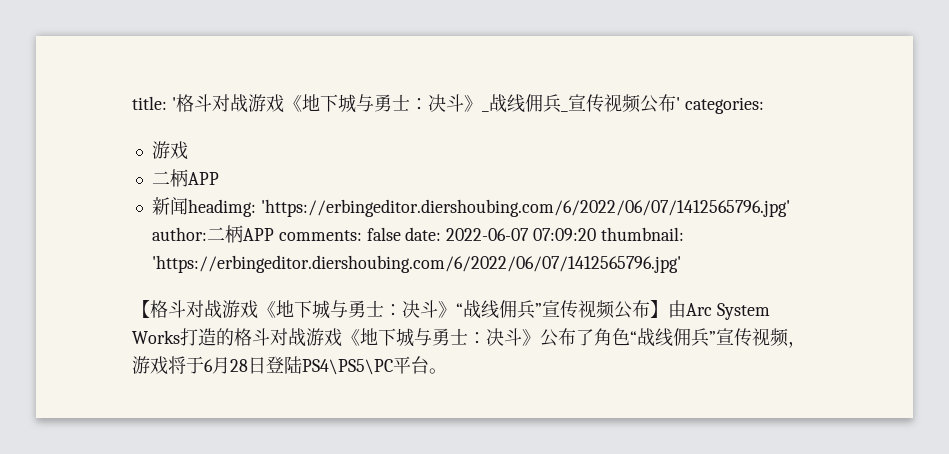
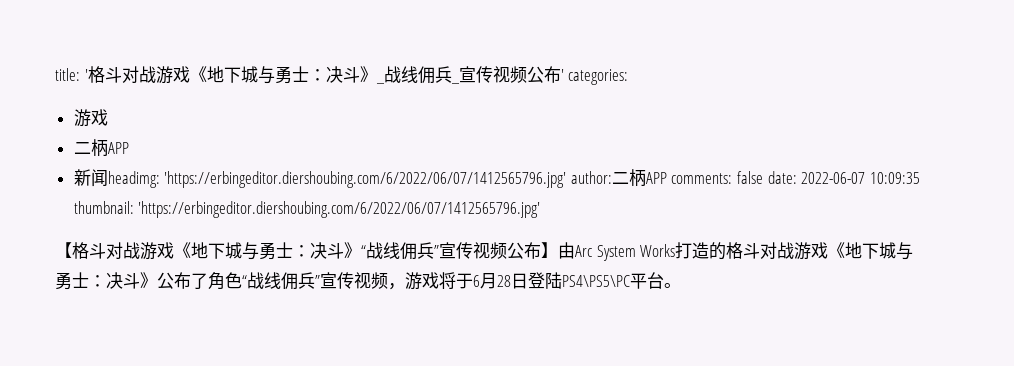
[533,228,597,241] 07:09:20 -> [869,172,920,184] 10:09:35

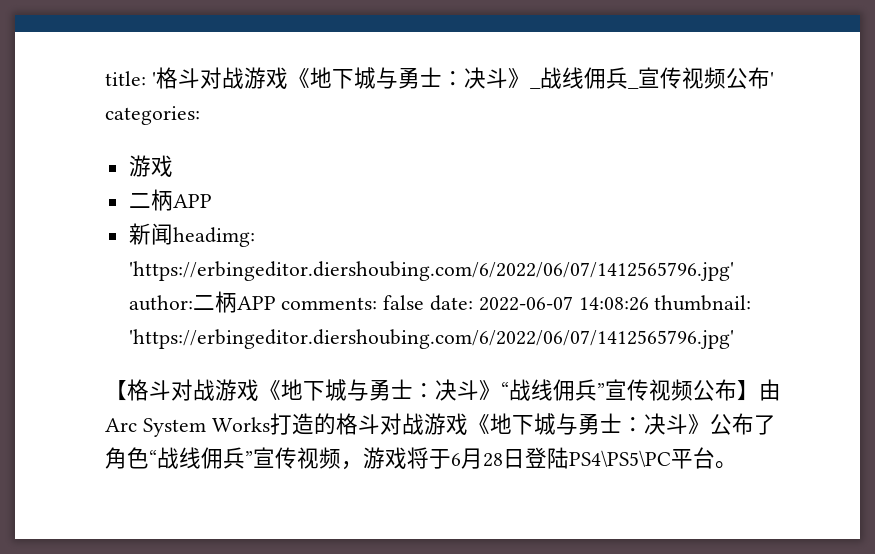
[869,172,920,184] 10:09:35 -> [578,297,649,311] 14:08:26

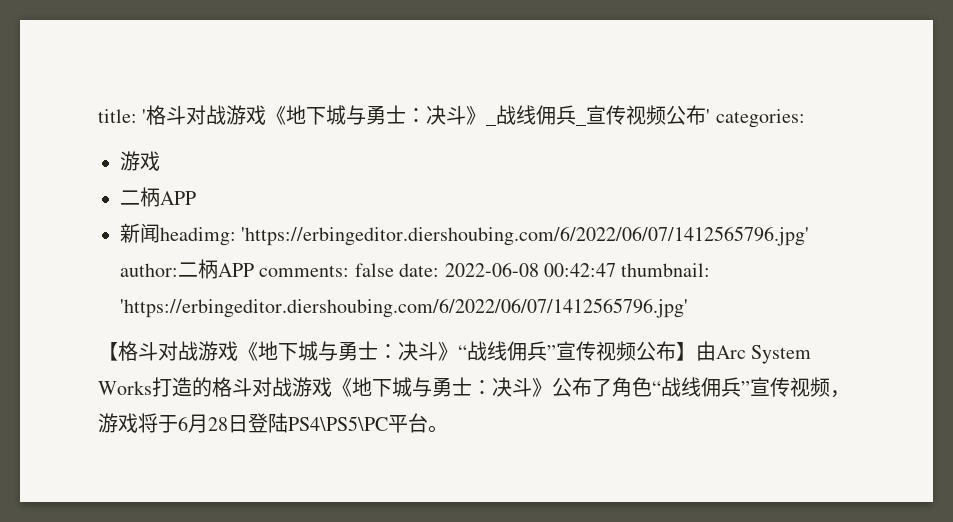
[478,296,649,311] 2022-06-07 14:08:26 -> [444,262,616,277] 2022-06-08 00:42:47

